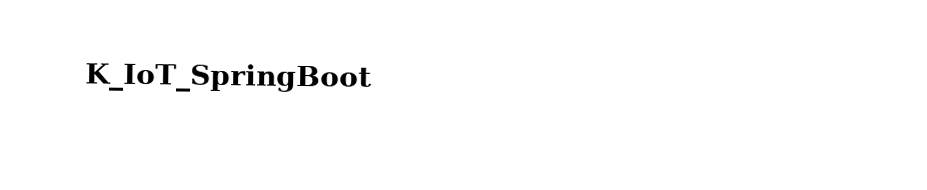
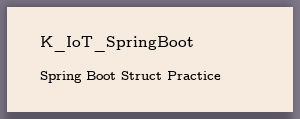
(372, 78) none -> [40,71,221,83] // Spring Boot Struct Practice

